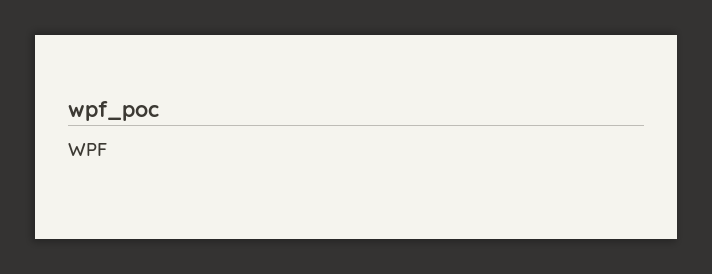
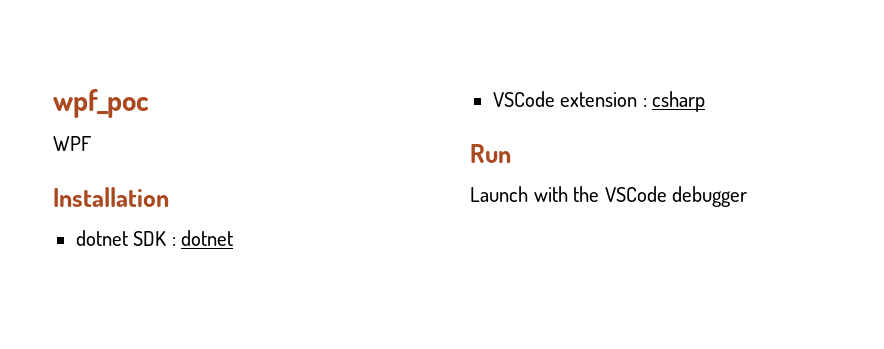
(107, 149) none -> [53,187,169,207] [75,230,234,246] [492,91,706,112] [470,144,511,163] [470,186,748,207] // Installation // dotnet SDK : dotnet // VSCode extension : csharp // Run // Launch with the VSCode debugger

